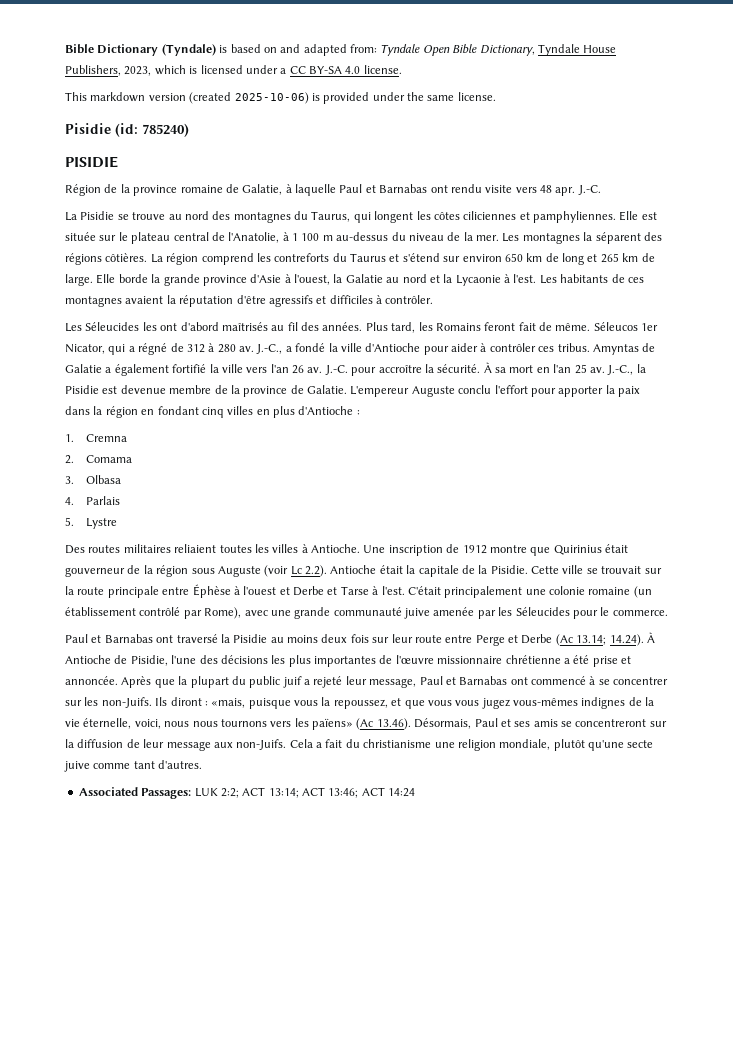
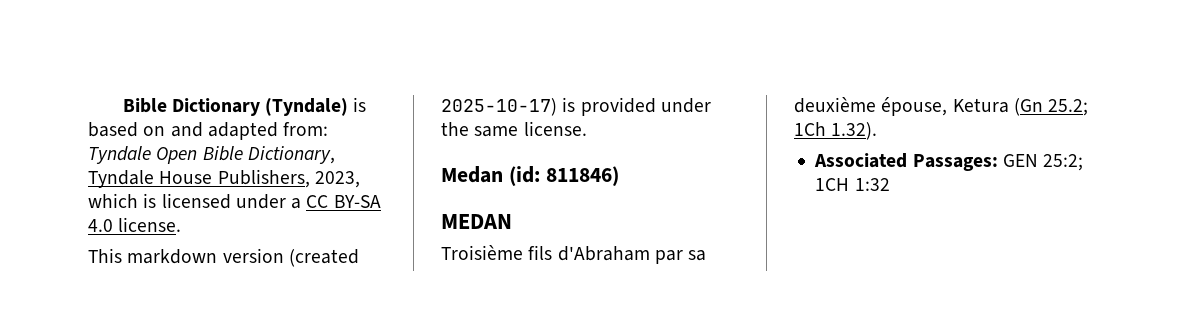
[234,92,309,104] 2025-10-06) -> [441,98,557,116] 2025-10-17)
[65,123,189,137] [65,156,118,168] [65,184,601,196] [65,211,657,223] [65,232,662,244] [65,253,655,265] [65,274,644,286] [65,295,434,307] [65,322,659,333] [65,343,656,355] [65,362,646,376] [65,385,640,397] [65,406,360,418] [65,434,128,442] [65,455,133,464] [65,475,122,484] [65,496,121,505] [65,517,118,529] [65,544,628,556] [65,565,662,577] [65,584,652,598] [65,607,668,619] [65,632,655,646] [65,655,631,667] [65,676,669,688] [65,697,655,709] [65,718,667,730] [65,739,654,751] [64,760,203,772] [78,787,416,799] Pisidie (id: 785240) // PISIDIE // Région de la province romaine de Galatie, à laquelle Paul et Barnabas ont rendu visite vers 48 apr. J.‑C. // La Pisidie se trouve au nord des montagnes du Taurus, qui longent les côtes ciliciennes et pamphyliennes. Elle est située sur le plateau central de l'Anatolie, à 1 100 m au-dessus du niveau de la mer. Les montagnes la séparent des régions côtières. La région comprend les contreforts du Taurus et s'étend sur environ 650 km de long et 265 km de large. Elle borde la grande province d'Asie à l'ouest, la Galatie au nord et la Lycaonie à l'est. Les habitants de ces montagnes avaient la réputation d'être agressifs et difficiles à contrôler. // Les Séleucides les ont d'abord maîtrisés au fil des années. Plus tard, les Romains feront fait de même. Séleucos 1er Nicator, qui a régné de 312 à 280 av. J.‑C., a fondé la ville d'Antioche pour aider à contrôler ces tribus. Amyntas de Galatie a également fortifié la ville vers l'an 26 av. J.‑C. pour accroître la sécurité. À sa mort en l'an 25 av. J.‑C., la Pisidie est devenue membre de la province de Galatie. L'empereur Auguste conclu l'effort pour apporter la paix dans la région en fondant cinq villes en plus d'Antioche : // 1. Cremna // 2. Comama // 3. Olbasa // 4. Parlais // 5. Lystre // Des routes militaires reliaient toutes les villes à Antioche. Une inscription de 1912 montre que Quirinius était gouverneur de la région sous Auguste (voir Lc 2.2). Antioche était la capitale de la Pisidie. Cette ville se trouvait sur la route principale entre Éphèse à l'ouest et Derbe et Tarse à l'est. C'était principalement une colonie romaine (un établissement contrôlé par Rome), avec une grande communauté juive amenée par les Séleucides pour le commerce. // Paul et Barnabas ont traversé la Pisidie au moins deux fois sur leur route entre Perge et Derbe (Ac 13.14; 14.24). À Antioche de Pisidie, l'une des décisions les plus importantes de l'œuvre missionnaire chrétienne a été prise et annoncée. Après que la plupart du public juif a rejeté leur message, Paul et Barnabas ont commencé à se concentrer sur les non-Juifs. Ils diront : «mais, puisque vous la repoussez, et que vous vous jugez vous-mêmes indignes de la vie éternelle, voici, nous nous tournons vers les païens» (Ac 13.46). Désormais, Paul et ses amis se concentreront sur la diffusion de leur message aux non-Juifs. Cela a fait du christianisme une religion mondiale, plutôt qu'une secte juive comme tant d'autres. // Associated Passages: LUK 2:2; ACT 13:14; ACT 13:46; ACT 14:24 -> [441,166,619,186] [441,214,512,229] [441,245,707,264] [794,97,1089,116] [794,122,878,140] [814,153,1084,171] [815,178,890,191] Medan (id: 811846) // MEDAN // Troisième fils d'Abraham par sa deuxième épouse, Ketura (Gn 25.2; 1Ch 1.32). // Associated Passages: GEN 25:2; 1CH 1:32

